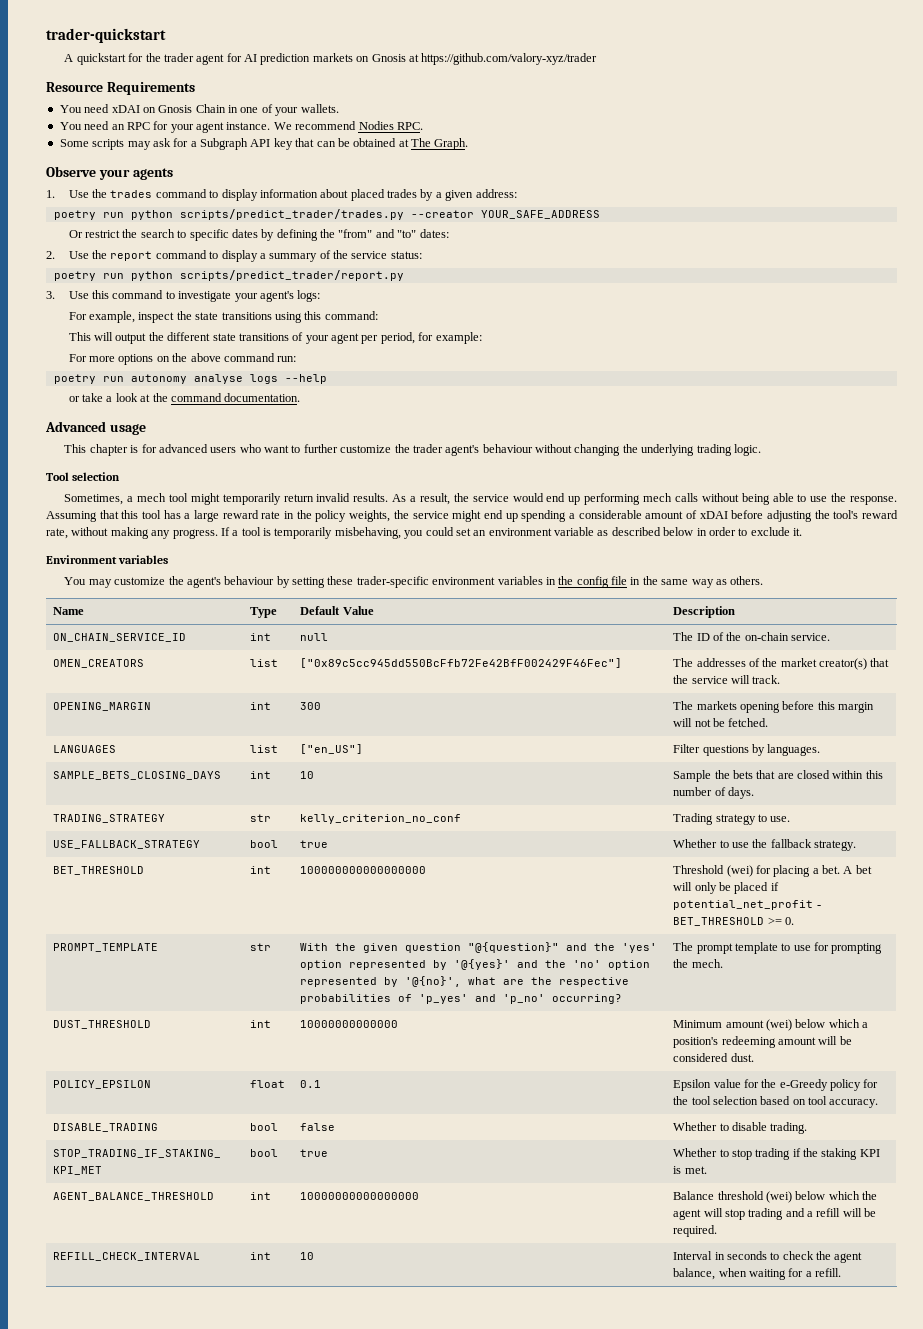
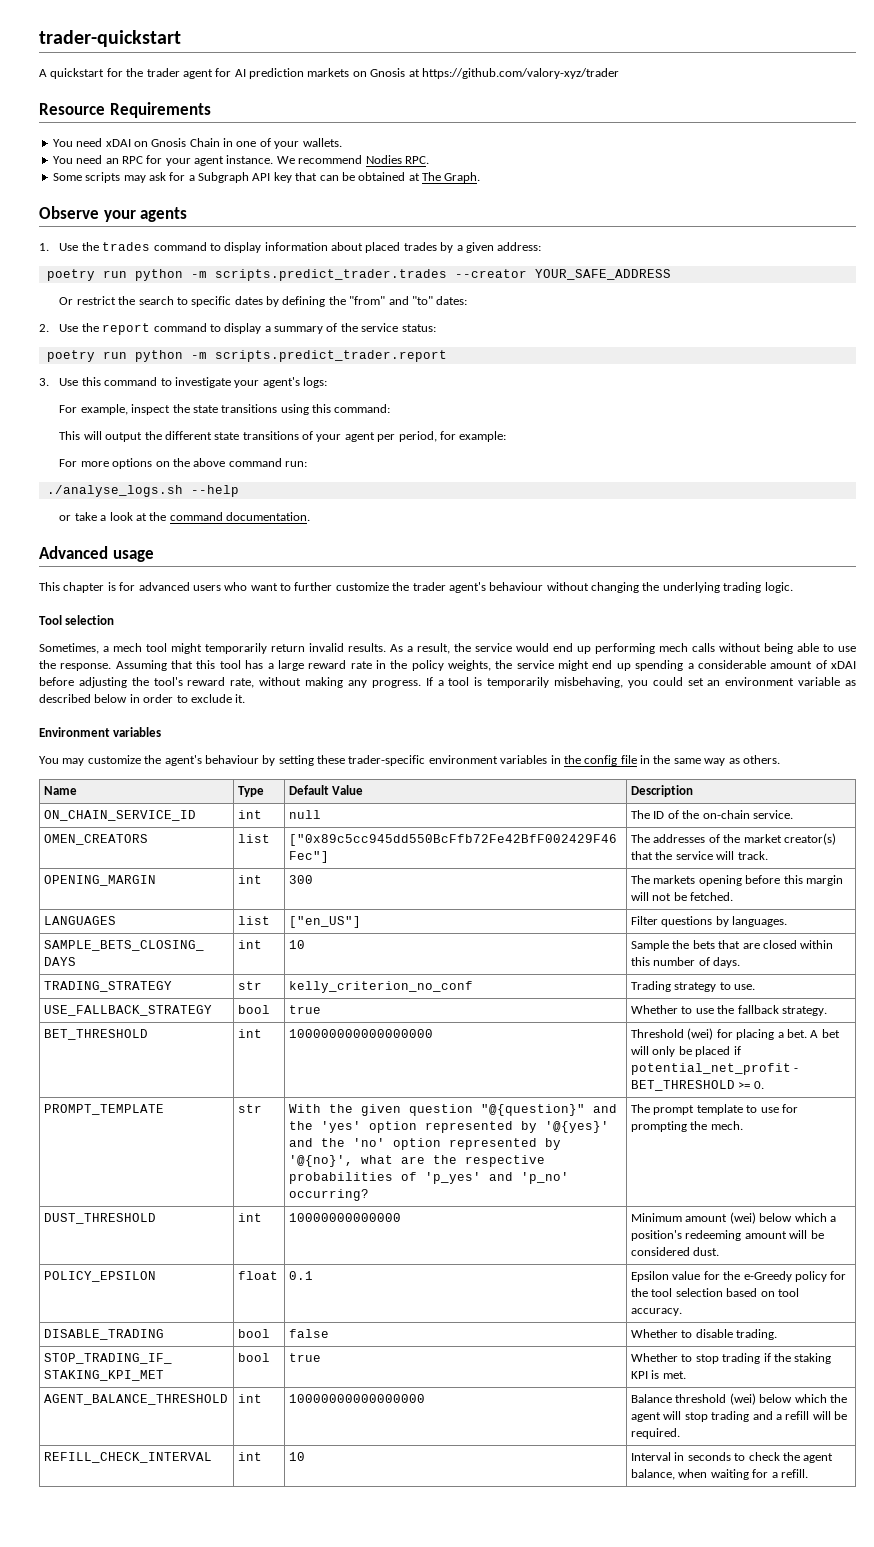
[179,209,404,220] scripts/predict_trader/trades.py -> [190,269,447,281] -m scripts.predict_trader.trades
[179,270,404,281] scripts/predict_trader/report.py -> [190,350,447,362] -m scripts.predict_trader.report
[53,374,278,384] poetry run autonomy analyse logs -> [46,485,183,497] ./analyse_logs.sh

